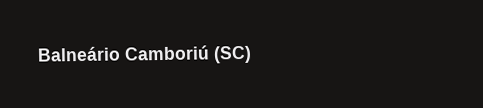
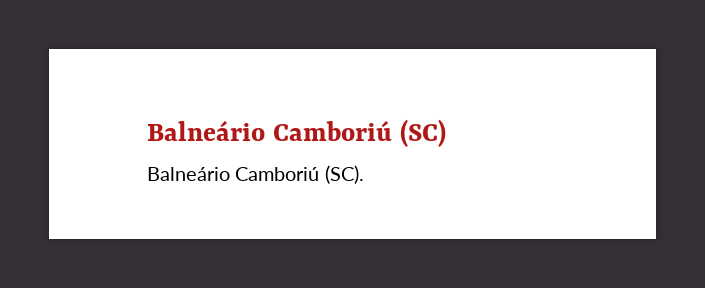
(252, 54) none -> [147,165,364,184] // Balneário Camboriú (SC).

